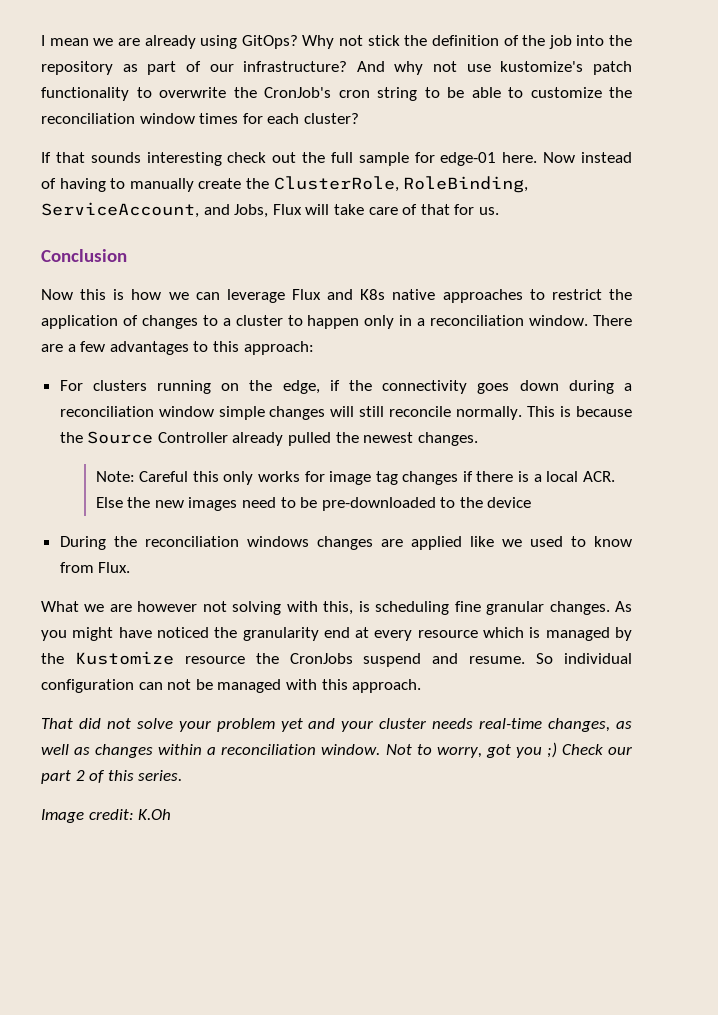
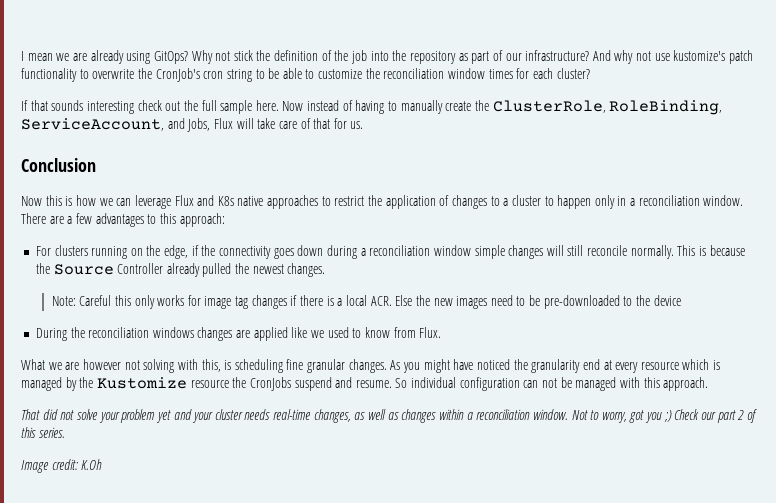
[414,152,497,166] for edge-01 -> (253, 107) none

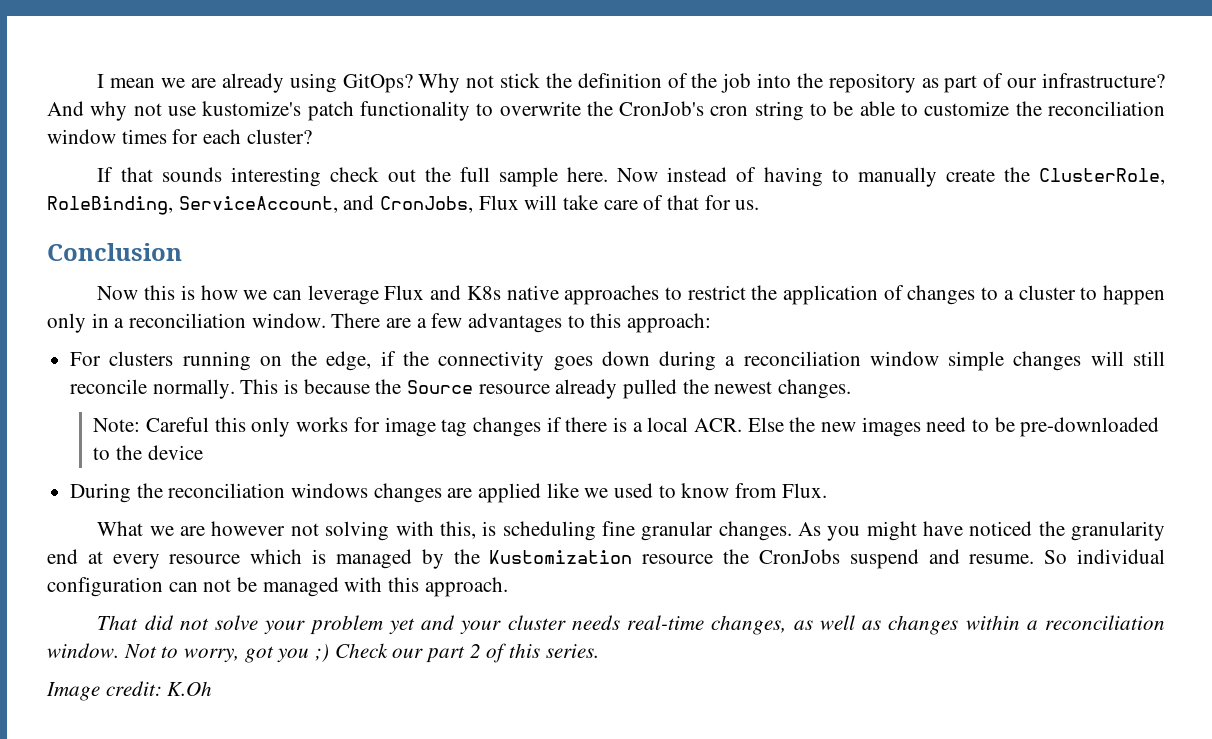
[187,118,211,132] Jobs, -> [380,196,474,213] CronJobs,
[117,263,164,274] Controller -> [478,384,550,394] resource
[96,377,187,389] Kustomize -> [489,550,633,564] Kustomization

